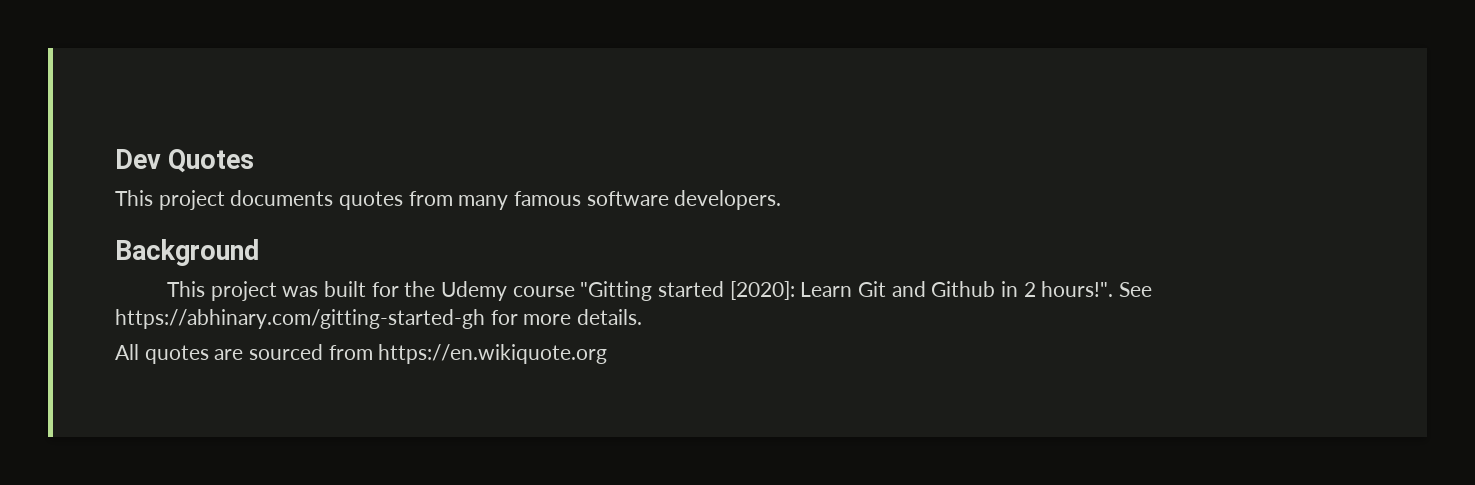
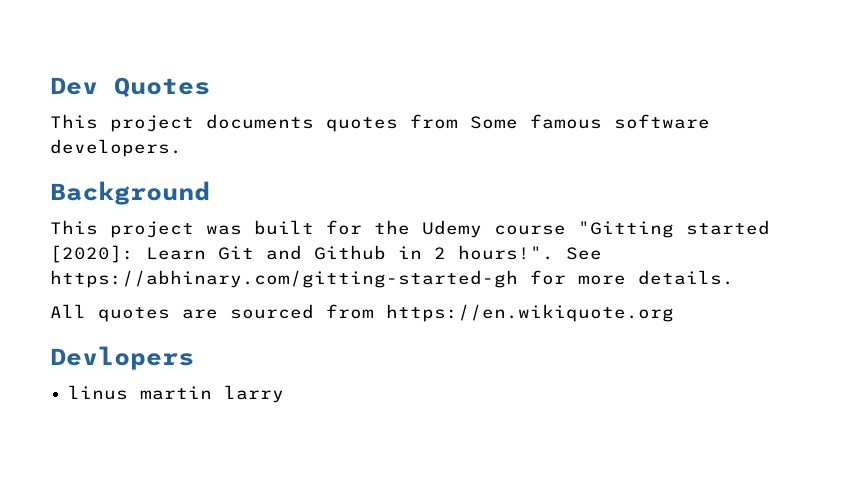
[458,195,509,210] many -> [470,116,518,129] Some
(608, 354) none -> [50,346,194,370] [68,385,285,403] // Devlopers // linus martin larry

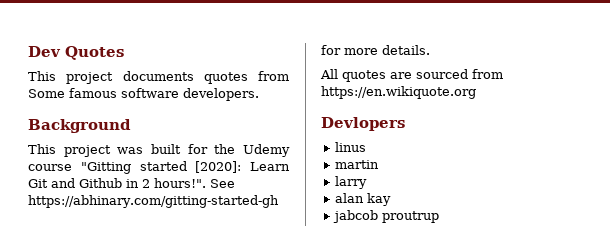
(129, 392) none -> (366, 147) //
(213, 393) none -> (379, 164) //
(285, 394) none -> [334,193,391,206] [332,210,439,223] // alan kay // jabcob proutrup

